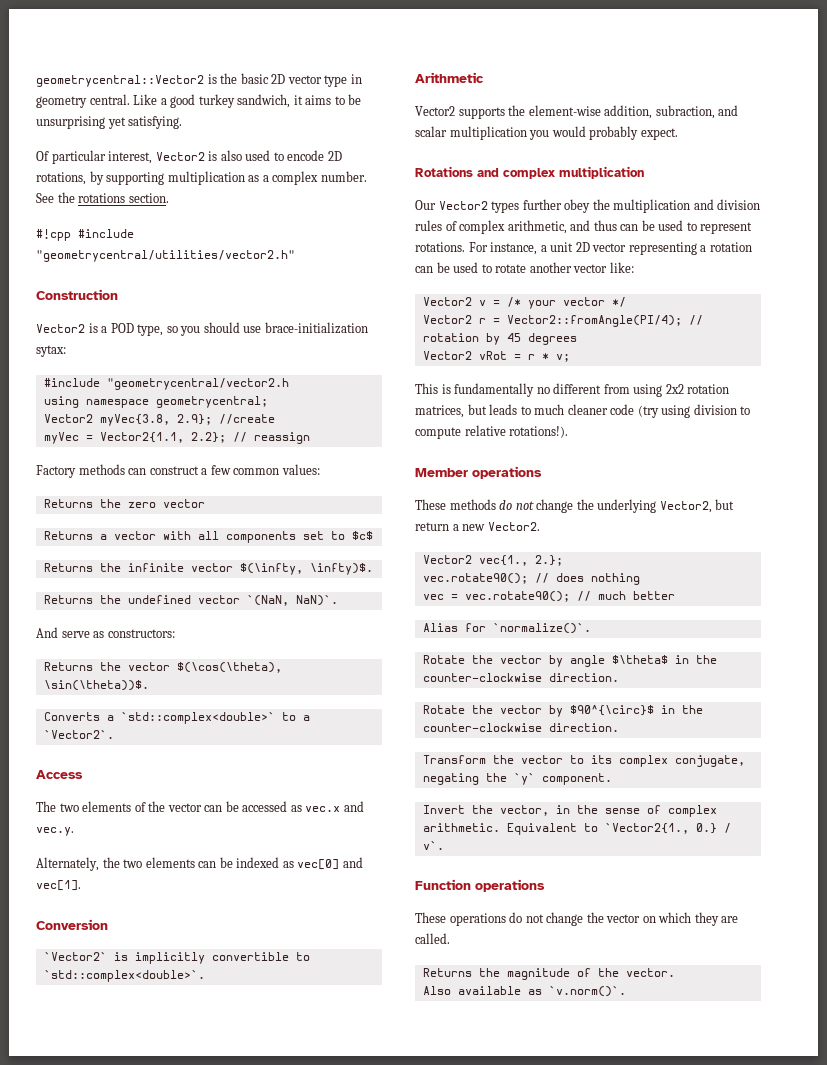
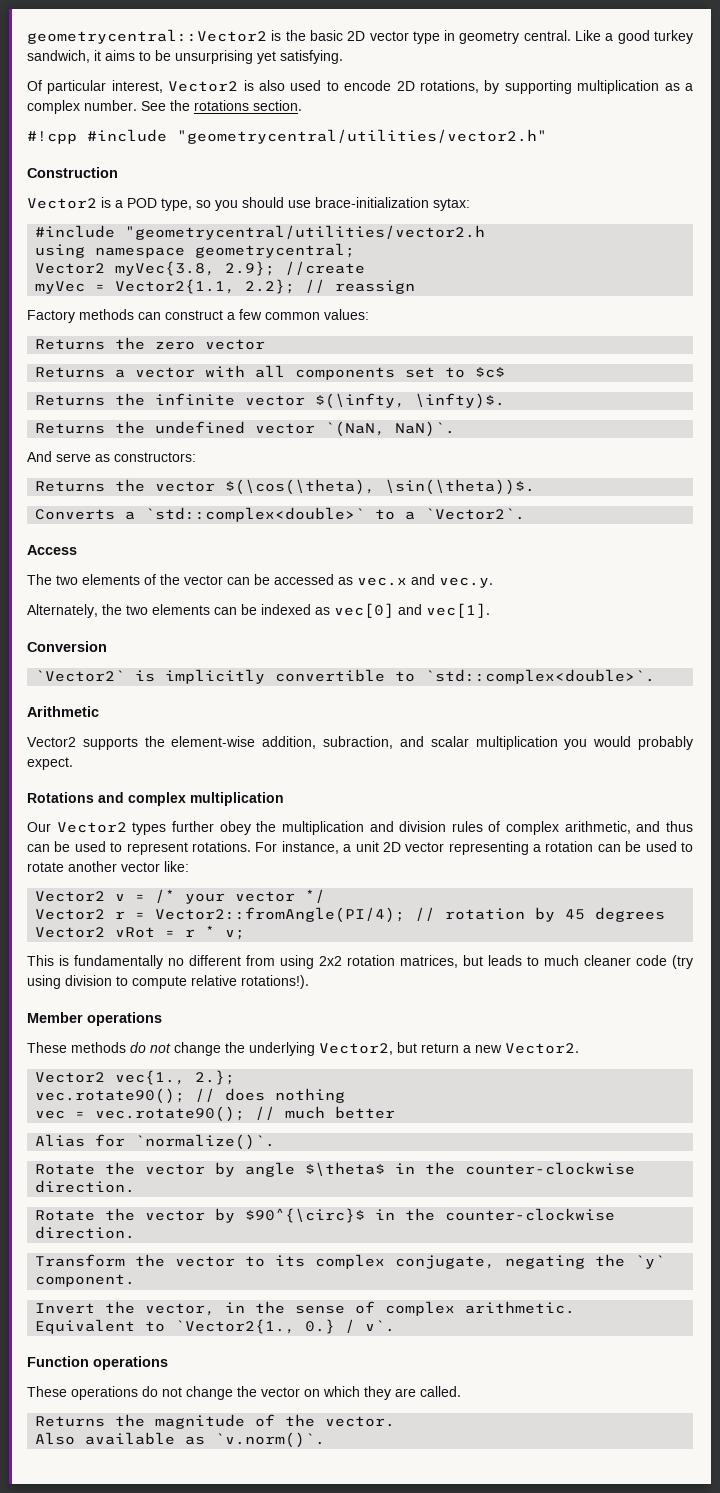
[106,378,289,390] "geometrycentral/vector2.h -> [125,225,486,240] "geometrycentral/utilities/vector2.h

